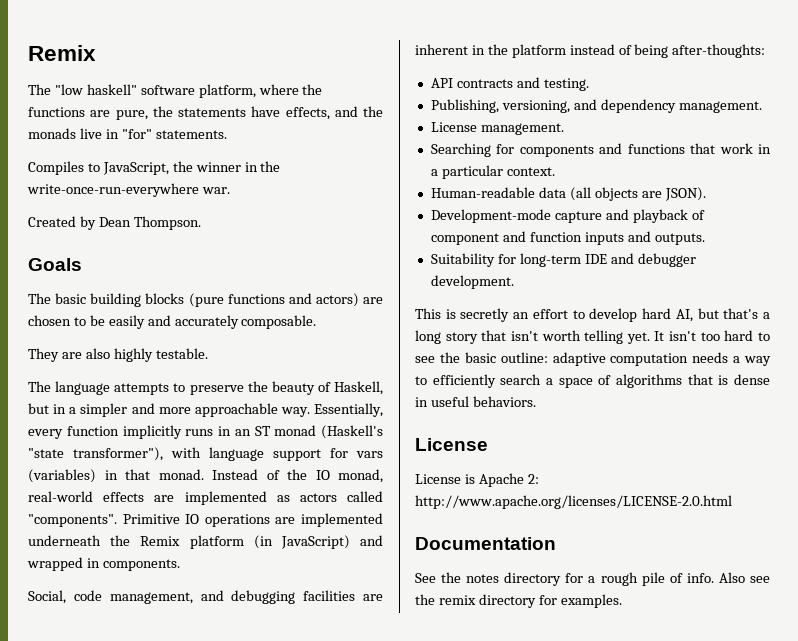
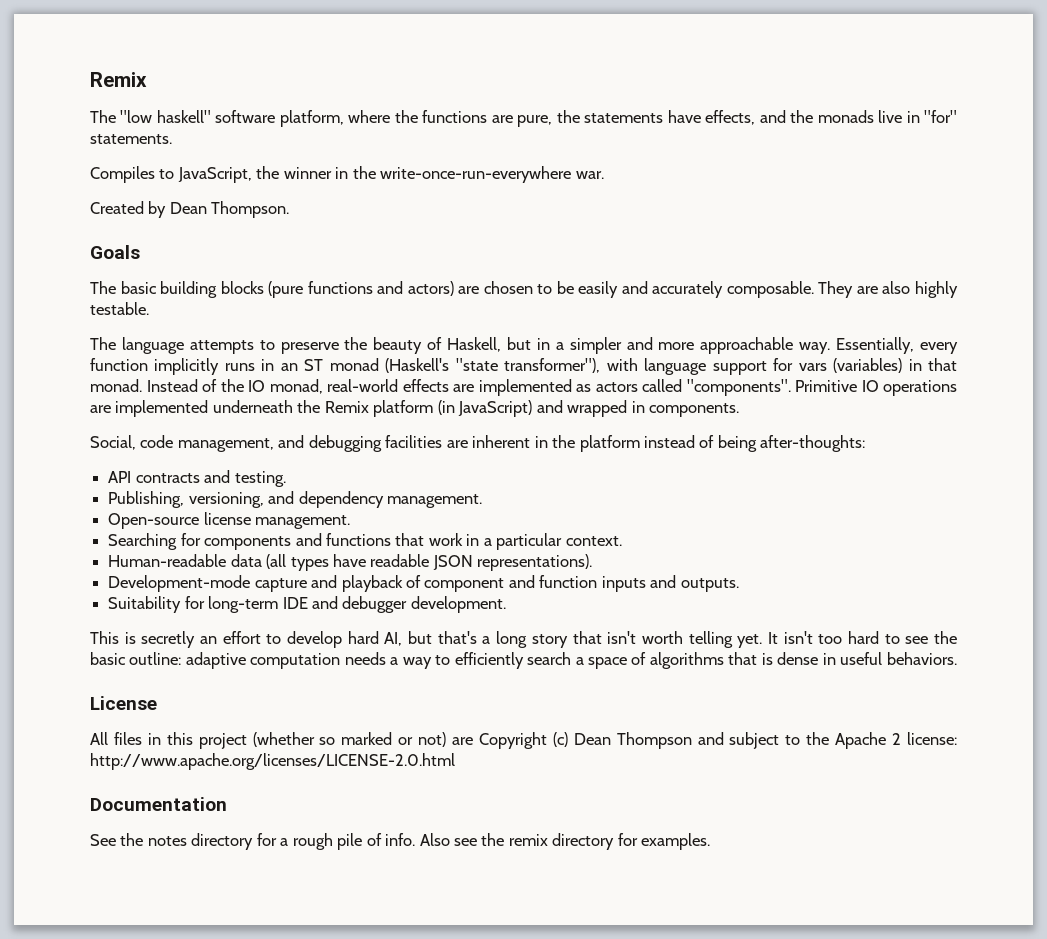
(317, 322) // -> (814, 289) none
[430,122,477,132] License -> [108,512,251,529] Open-source license
[594,187,706,201] objects are JSON). -> [290,554,593,571] types have readable JSON representations).
[415,473,539,487] License is Apache 2: -> [90,732,958,749] All files in this project (whether so marked or not) are Copyright (c) Dean Thompson and subject to the Apache 2 license:

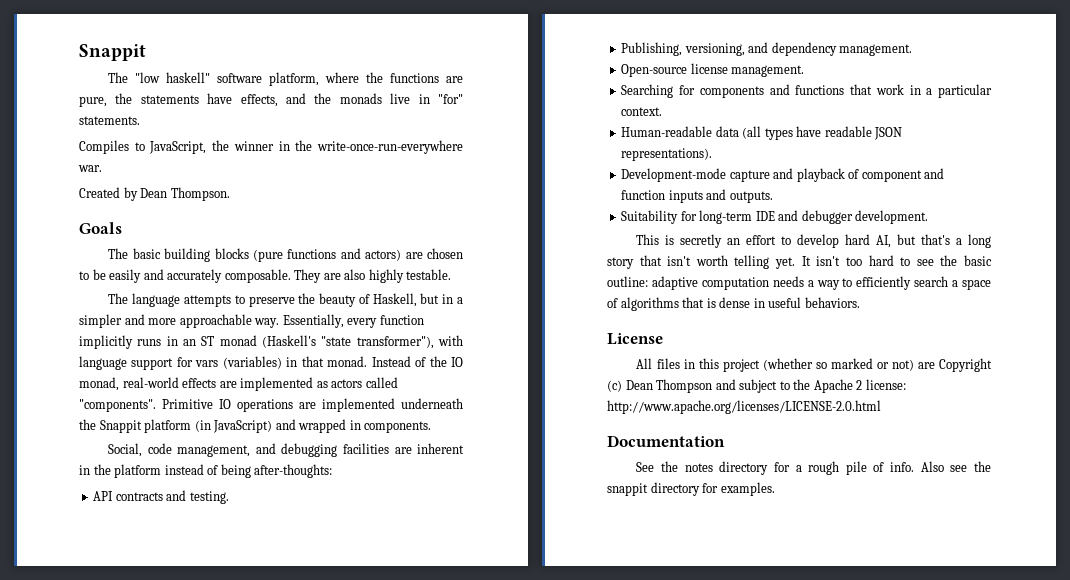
[90,72,147,87] Remix -> [79,44,146,61] Snappit
[324,401,369,413] Remix -> [99,420,142,433] Snappit
[508,834,548,846] remix -> [607,483,648,496] snappit

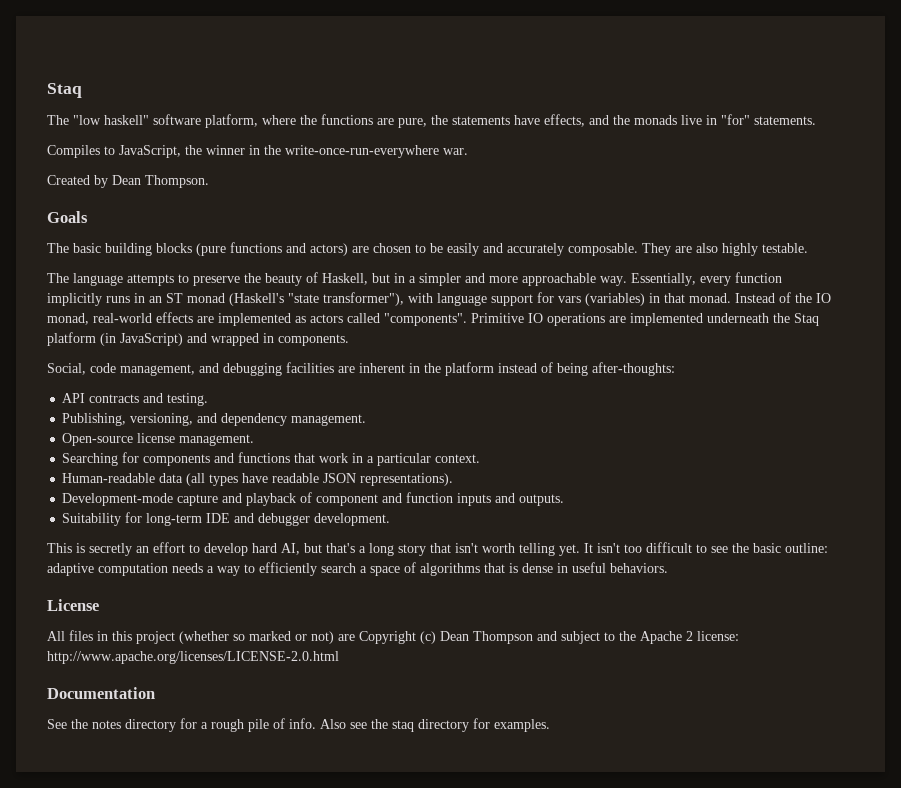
[79,44,146,61] Snappit -> [47,83,82,98] Staq
[99,420,142,433] Snappit -> [794,313,819,326] Staq
[868,255,894,266] hard -> [646,542,692,553] difficult
[607,483,648,496] snappit -> [392,720,414,732] staq

